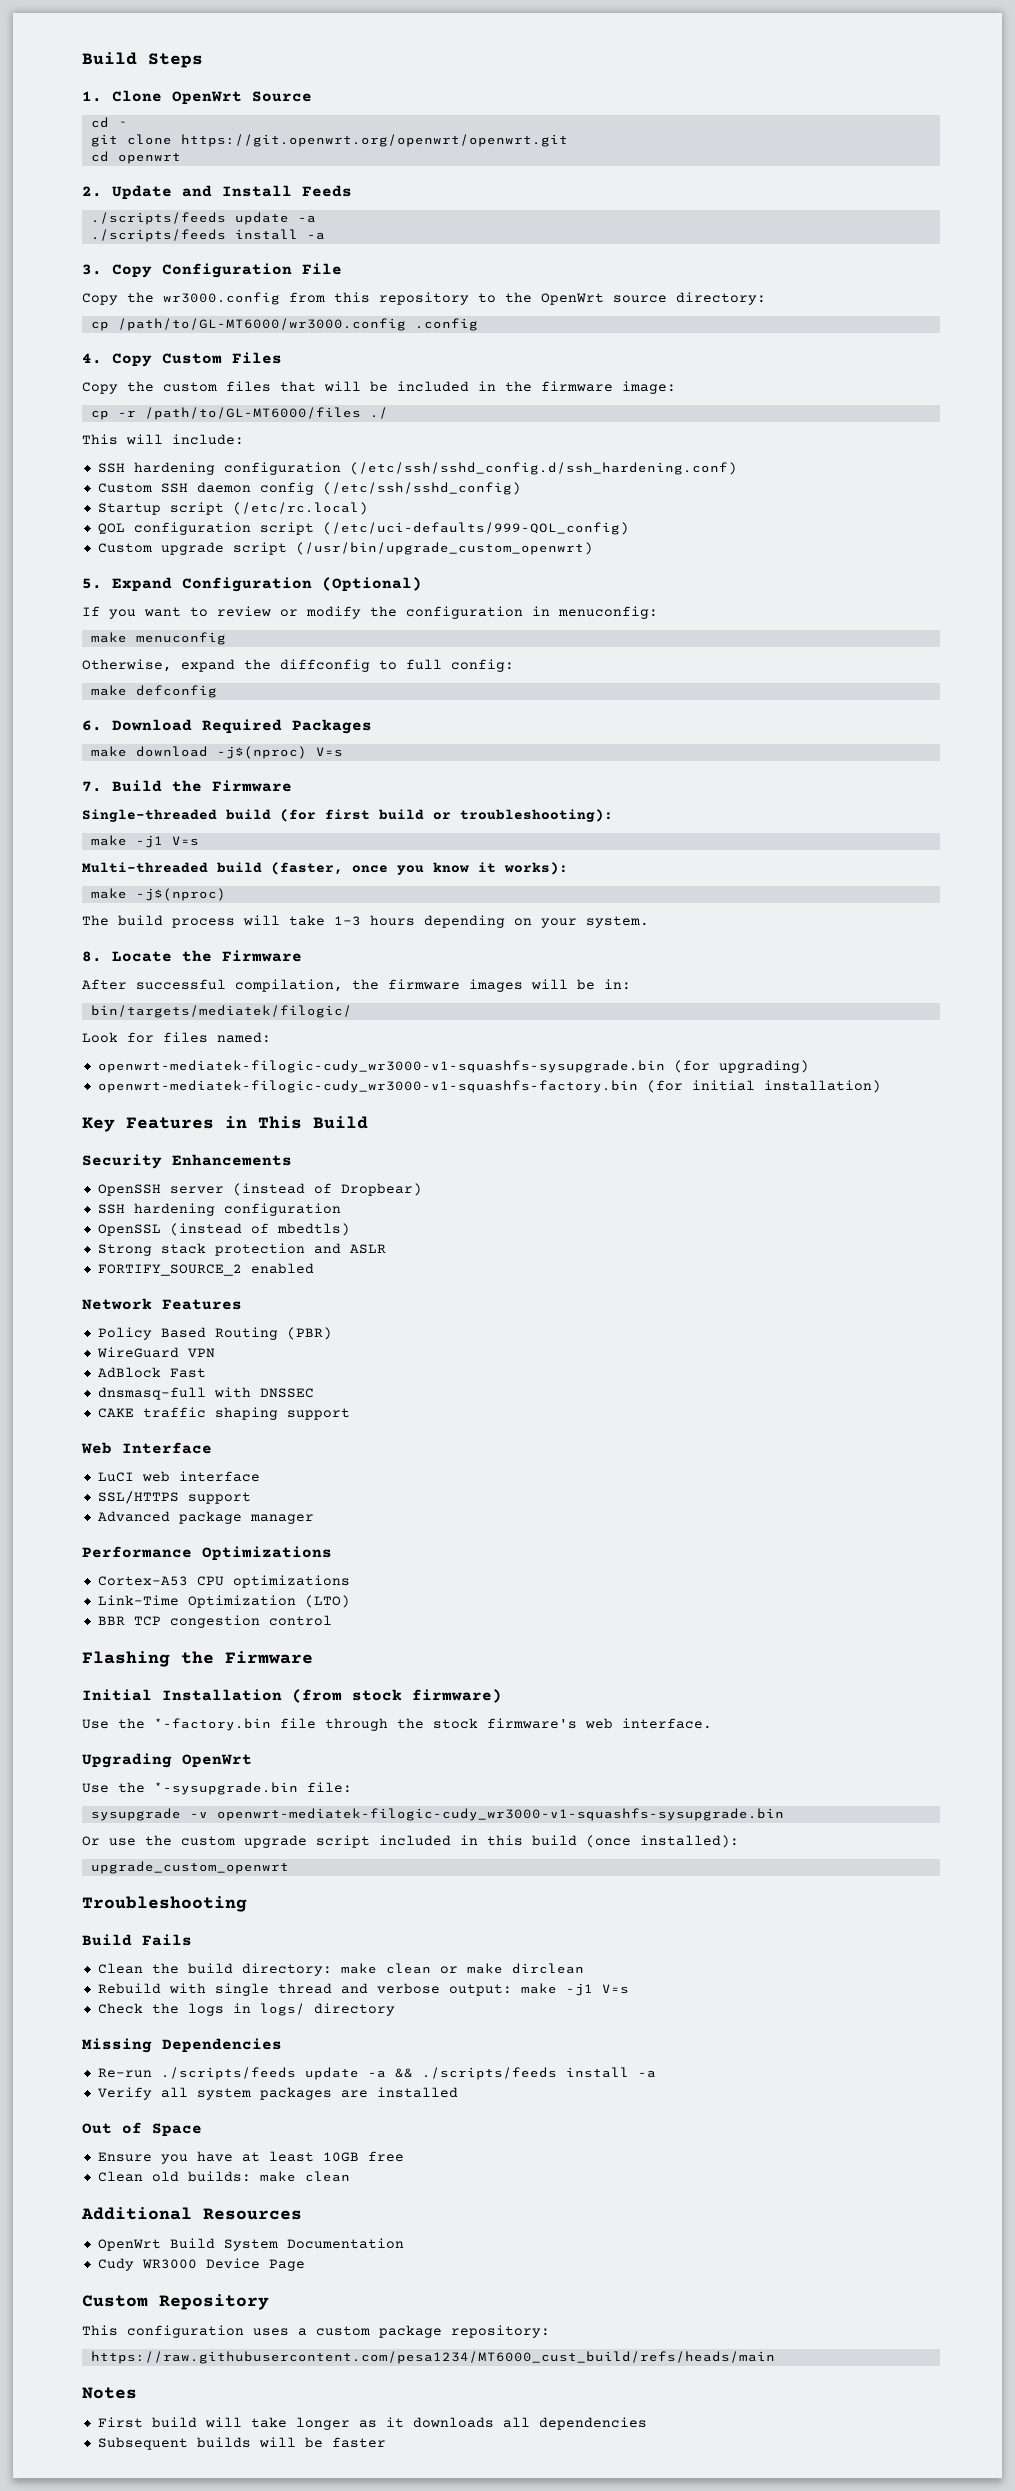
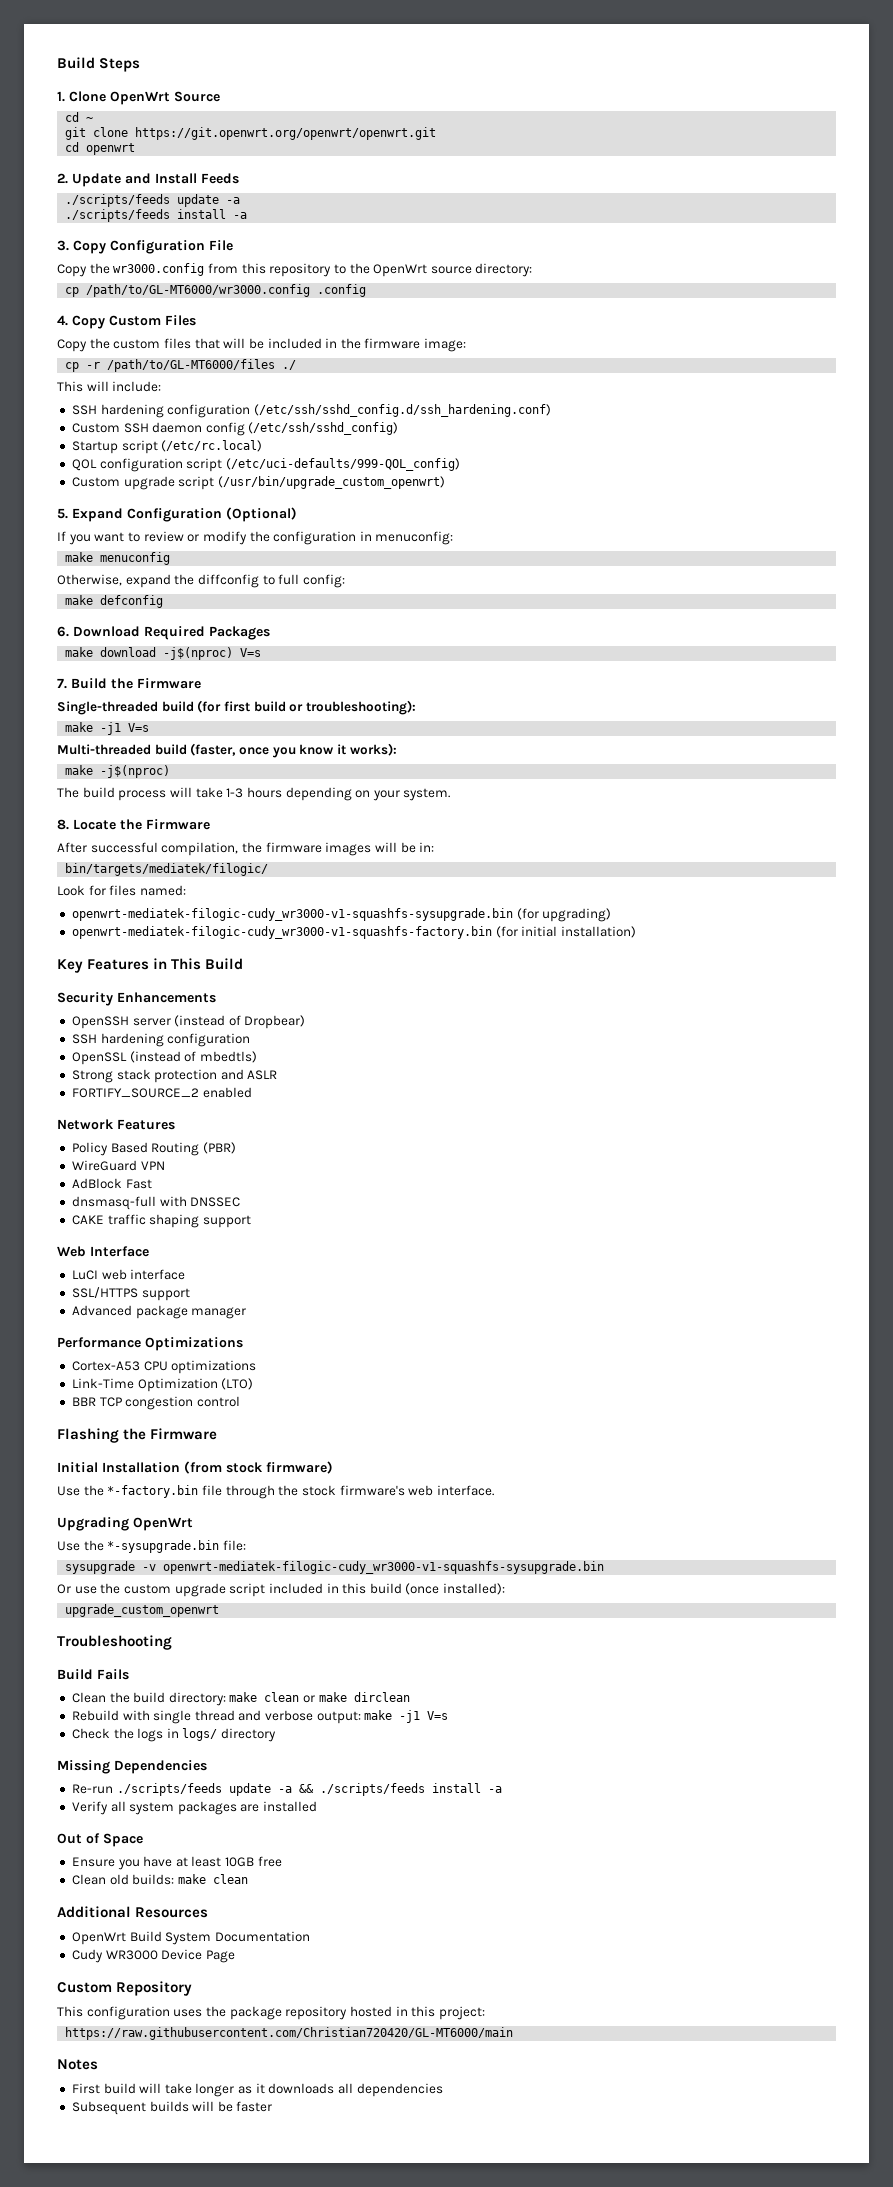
[298,2325,550,2338] [90,2351,775,2364] a custom package repository: // https://raw.githubusercontent.com/pesa1234/MT6000_cust_build/refs/heads/main -> [205,2006,485,2020] [65,2027,514,2040] the package repository hosted in this project: // https://raw.githubusercontent.com/Christian720420/GL-MT6000/main

